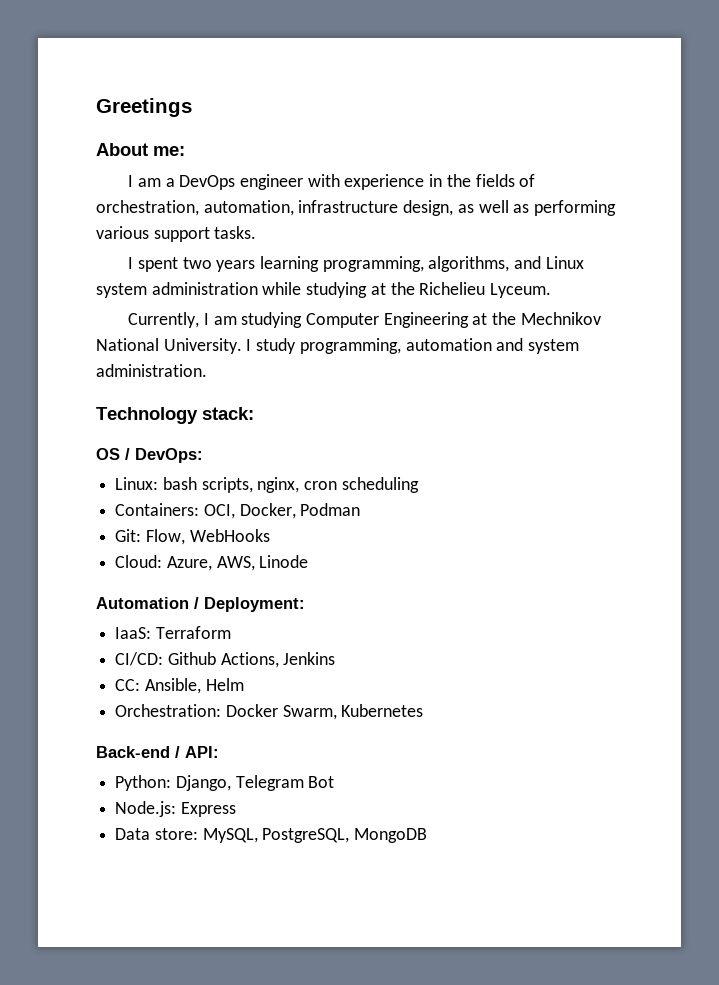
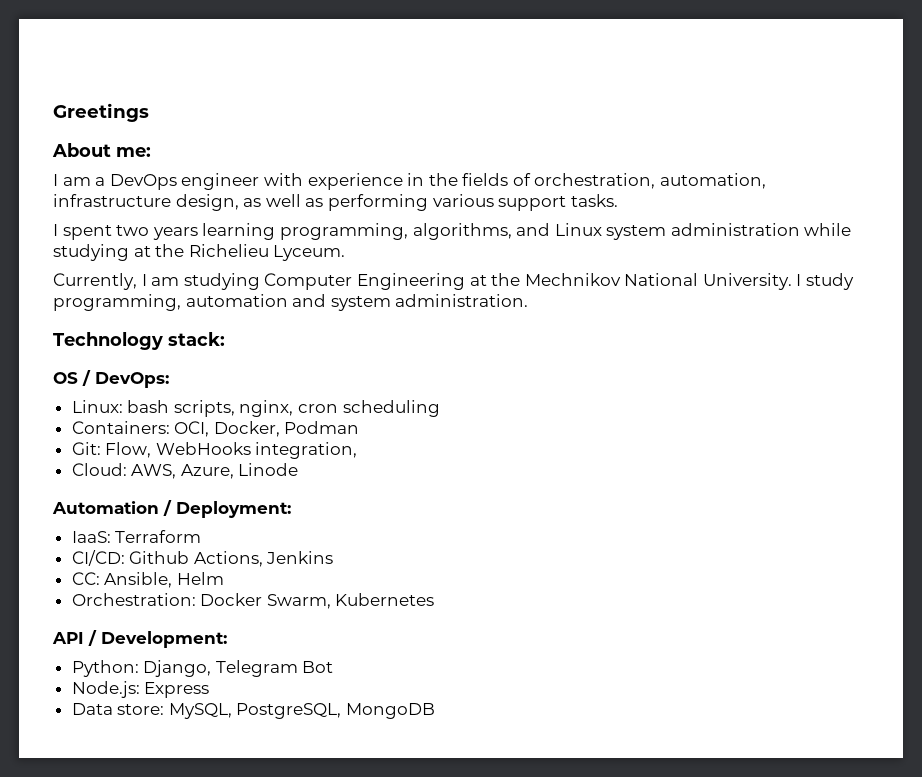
(270, 535) none -> [255,442,358,459] integration,
[166,556,255,571] Azure, AWS, -> [131,464,234,479] AWS, Azure,
[96,746,219,758] Back-end / API: -> [52,630,227,648] API / Development:

